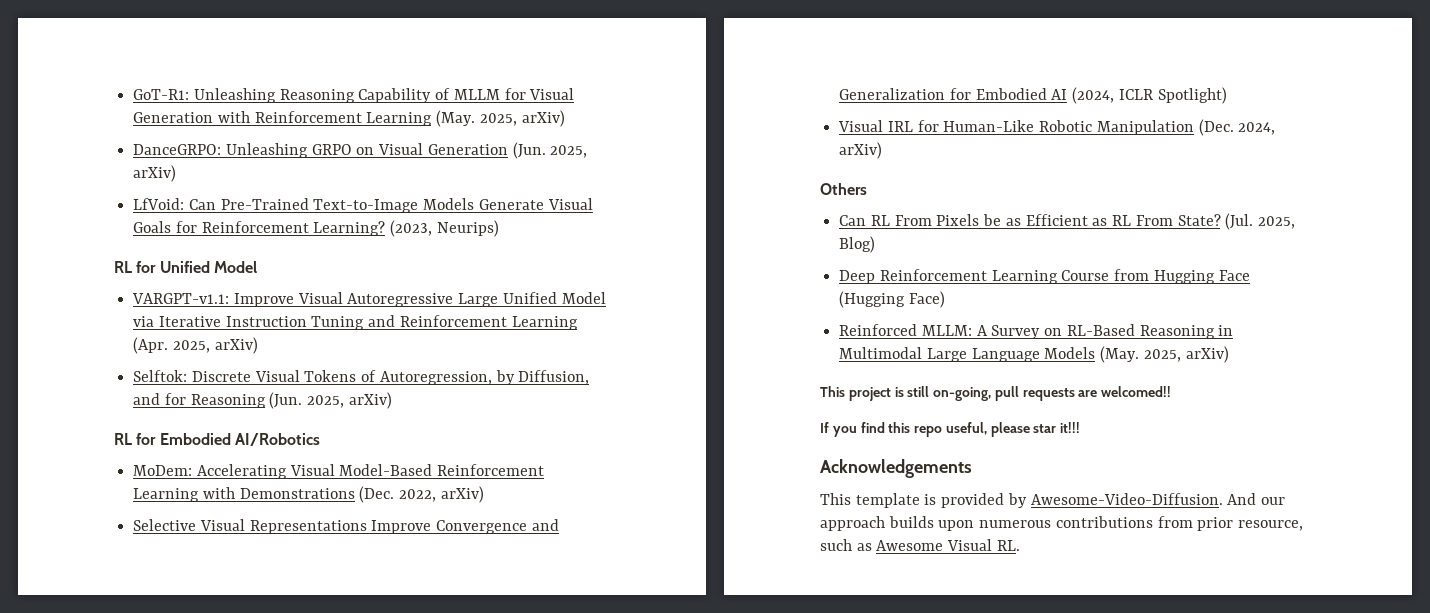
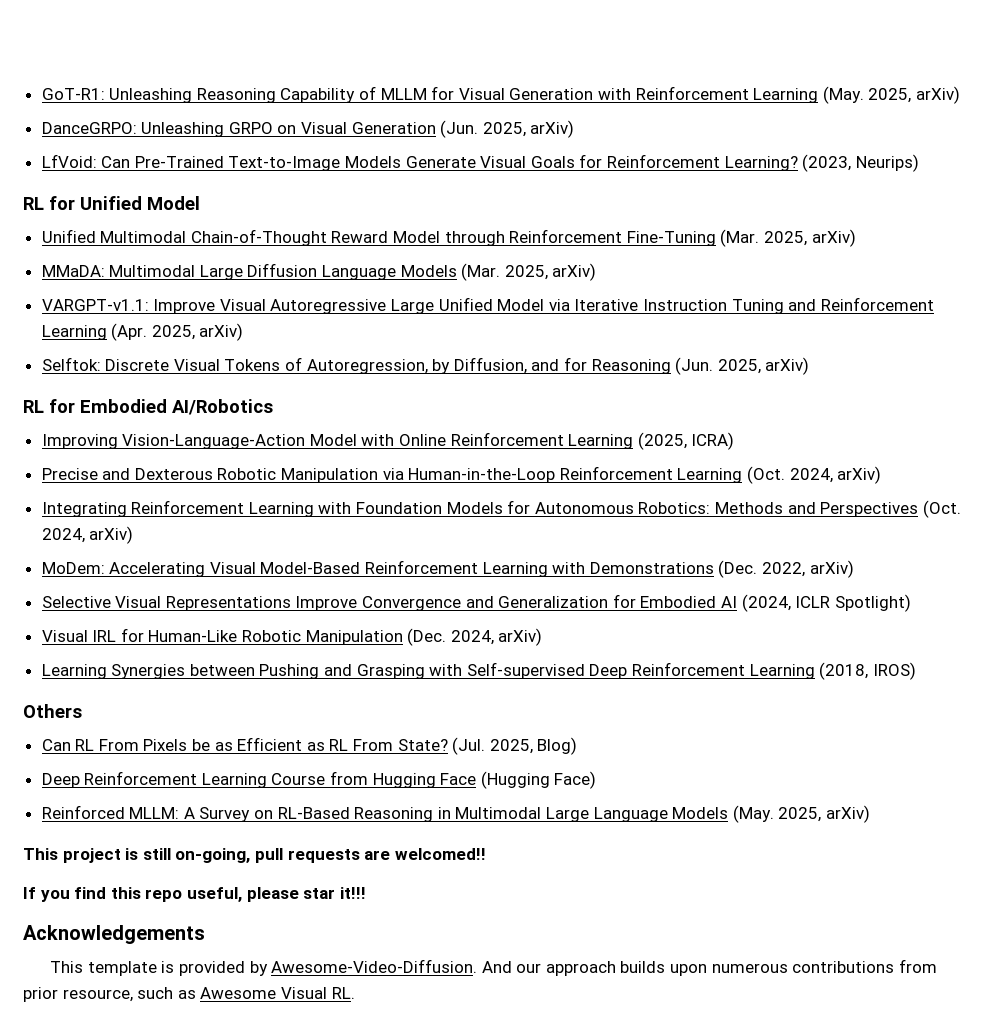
(257, 267) none -> [41,229,856,247] [41,263,597,281] // Unified Multimodal Chain-of-Thought Reward Model through Reinforcement Fine-Tuning (Mar. 2025, arXiv) // MMaDA: Multimodal Large Diffusion Language Models (Mar. 2025, arXiv)
(320, 439) none -> [41,432,735,450] [41,466,882,484] [41,500,961,518] [41,526,134,544] // Improving Vision-Language-Action Model with Online Reinforcement Learning (2025, ICRA) // Precise and Dexterous Robotic Manipulation via Human-in-the-Loop Reinforcement Learning (Oct. 2024, arXiv) // Integrating Reinforcement Learning with Foundation Models for Autonomous Robotics: Methods and Perspectives (Oct. 2024, arXiv)
(883, 150) none -> [41,662,916,680] // Learning Synergies between Pushing and Grasping with Self-supervised Deep Reinforcement Learning (2018, IROS)

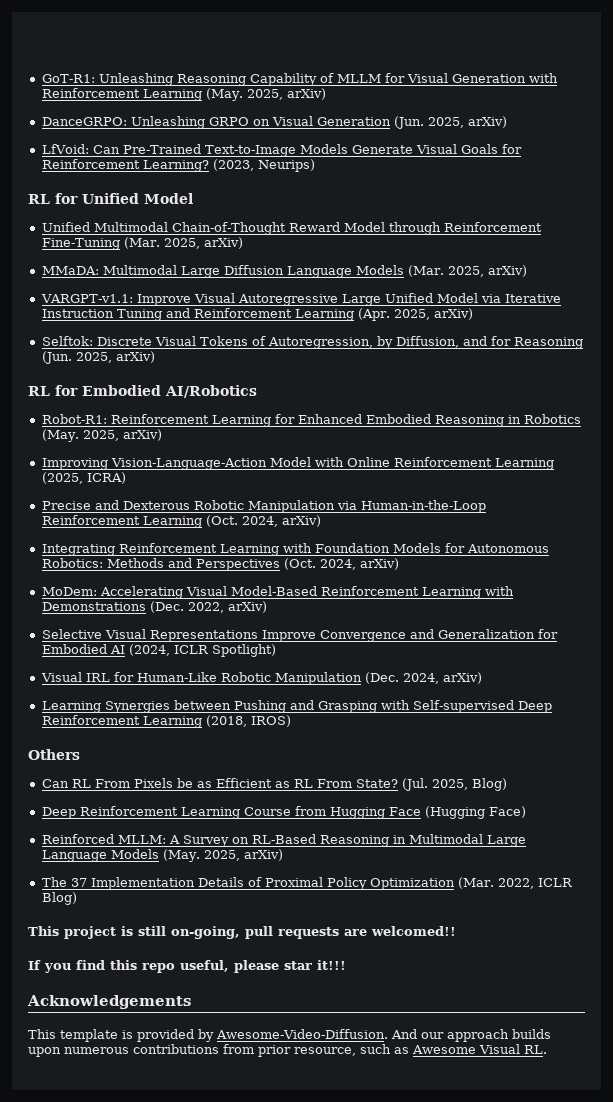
(273, 407) none -> [41,414,581,427] [41,429,162,442] // Robot-R1: Reinforcement Learning for Enhanced Embodied Reasoning in Robotics (May. 2025, arXiv)
(870, 814) none -> [41,877,573,890] [41,892,77,905] // The 37 Implementation Details of Proximal Policy Optimization (Mar. 2022, ICLR Blog)

